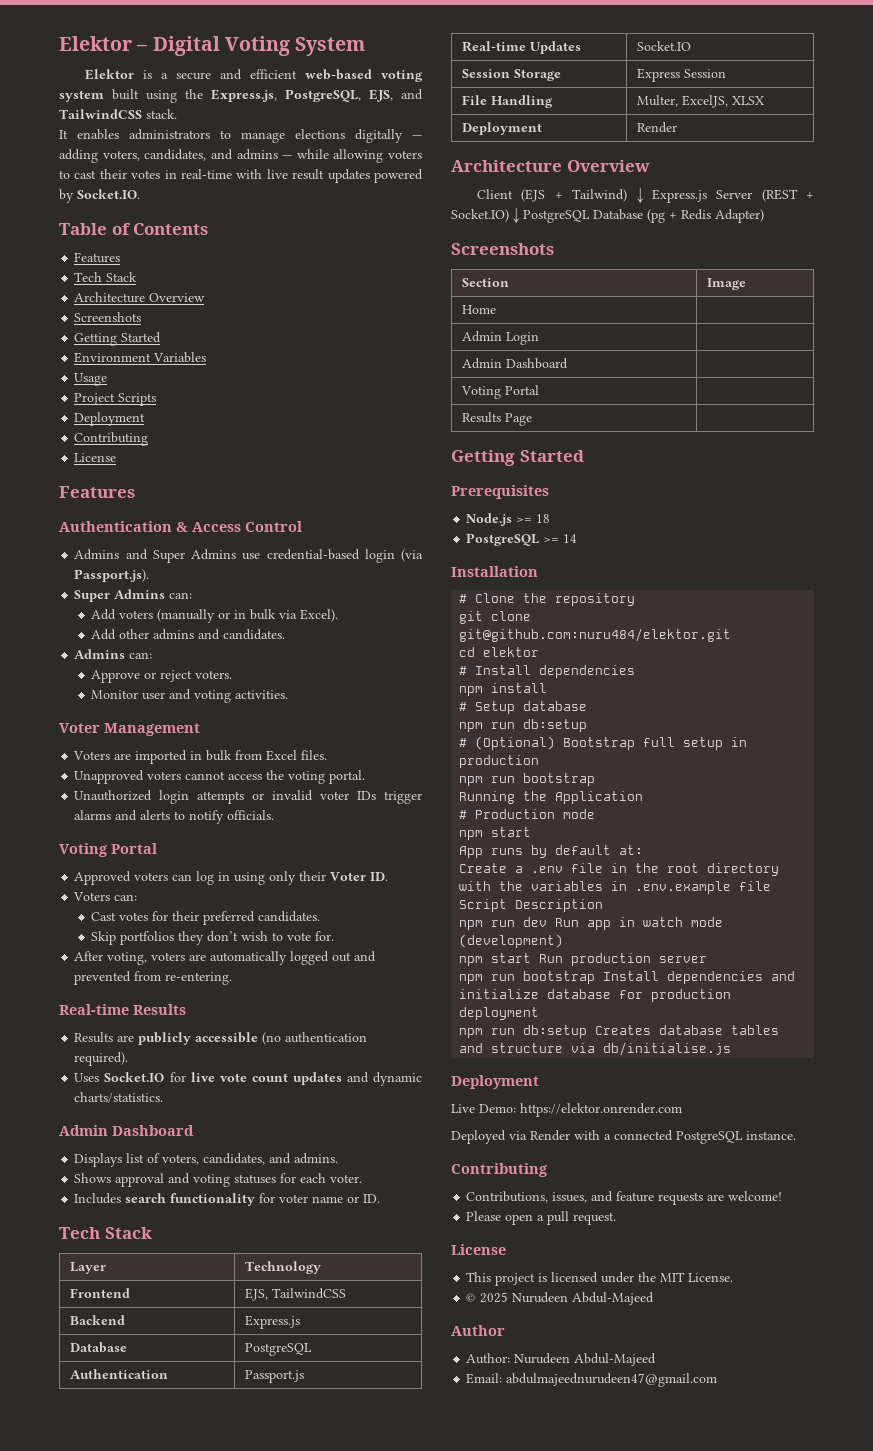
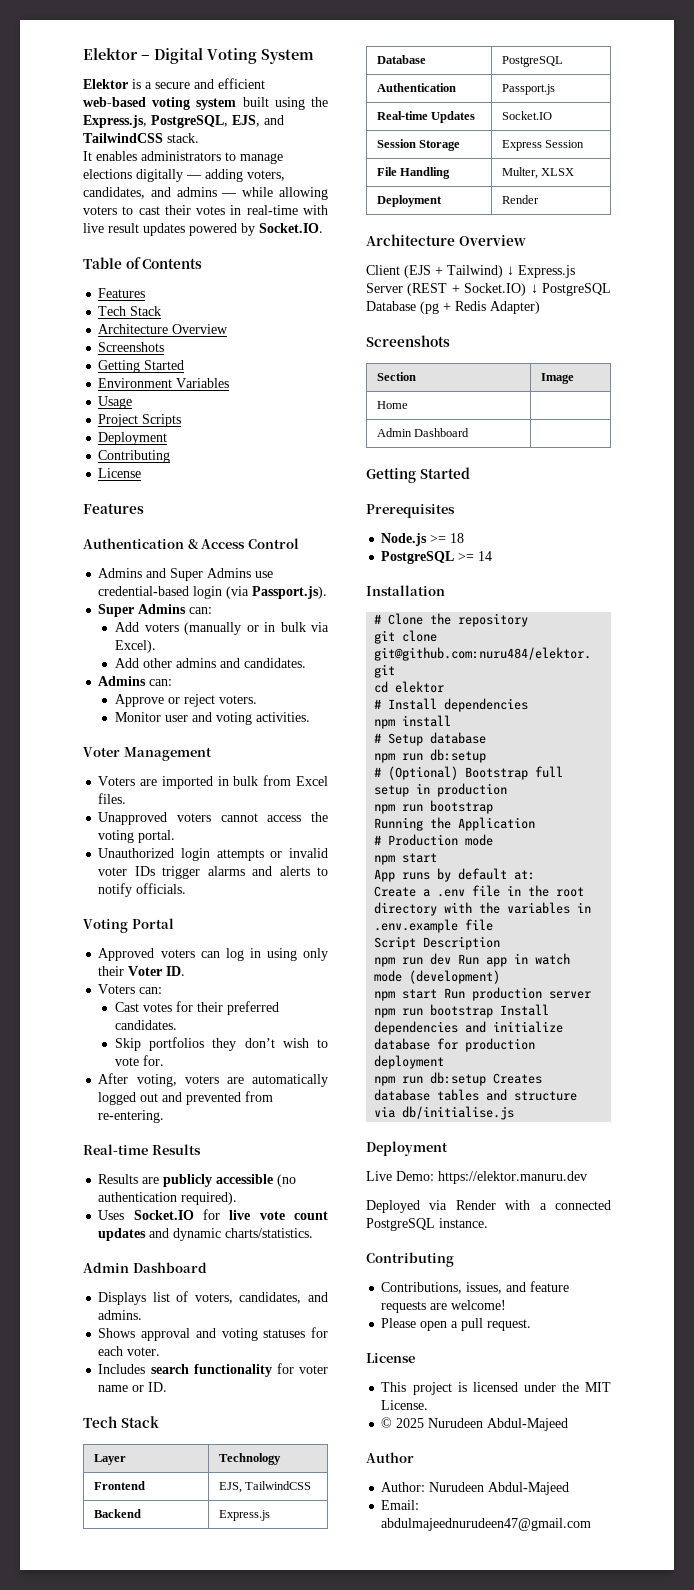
[681,95,728,108] ExcelJS, -> (538, 173) none
[461,331,539,345] // Admin Login | -> (408, 405) none
[460,385,539,399] [461,412,532,426] // Voting Portal | // Results Page | -> (469, 432) none
[520,1103,682,1117] https://elektor.onrender.com -> [438,1171,587,1184] https://elektor.manuru.dev

